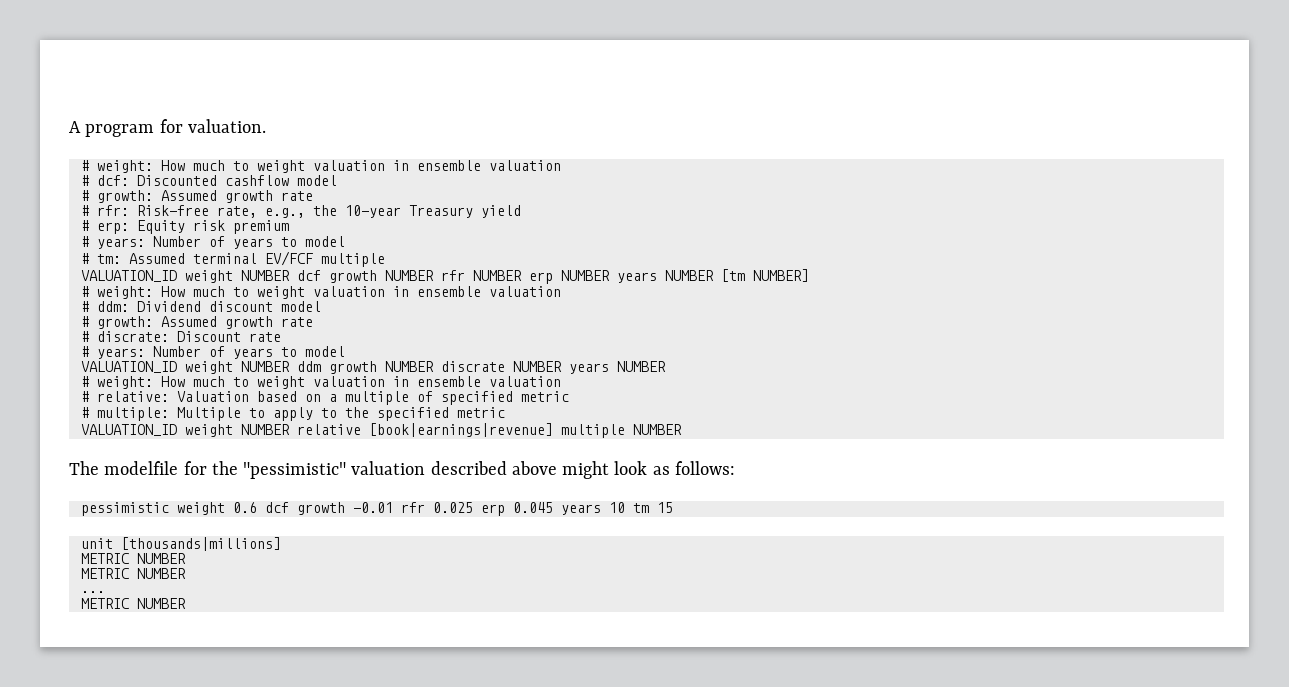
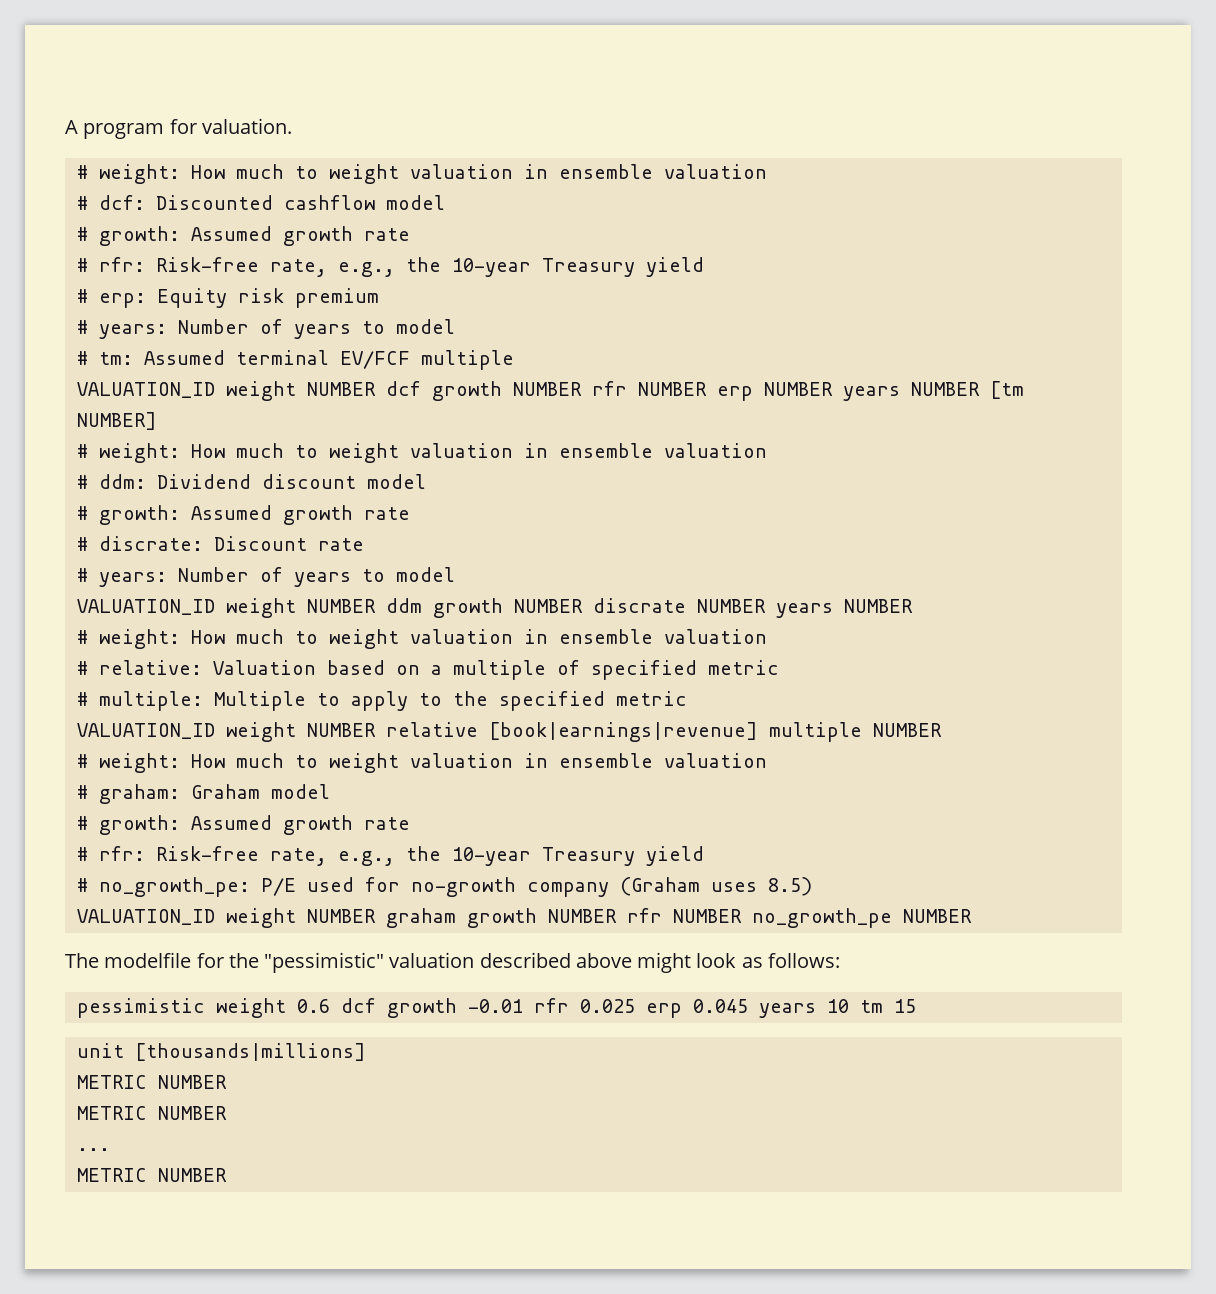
(682, 429) none -> [76,753,767,773] [76,784,330,804] [76,815,410,835] [76,846,704,866] [76,877,812,897] [76,908,972,928] // # weight: How much to weight valuation in ensemble valuation // # graham: Graham model // # growth: Assumed growth rate // # rfr: Risk-free rate, e.g., the 10-year Treasury yield // # no_growth_pe: P/E used for no-growth company (Graham uses 8.5) // VALUATION_ID weight NUMBER graham growth NUMBER rfr NUMBER no_growth_pe NUMBER

